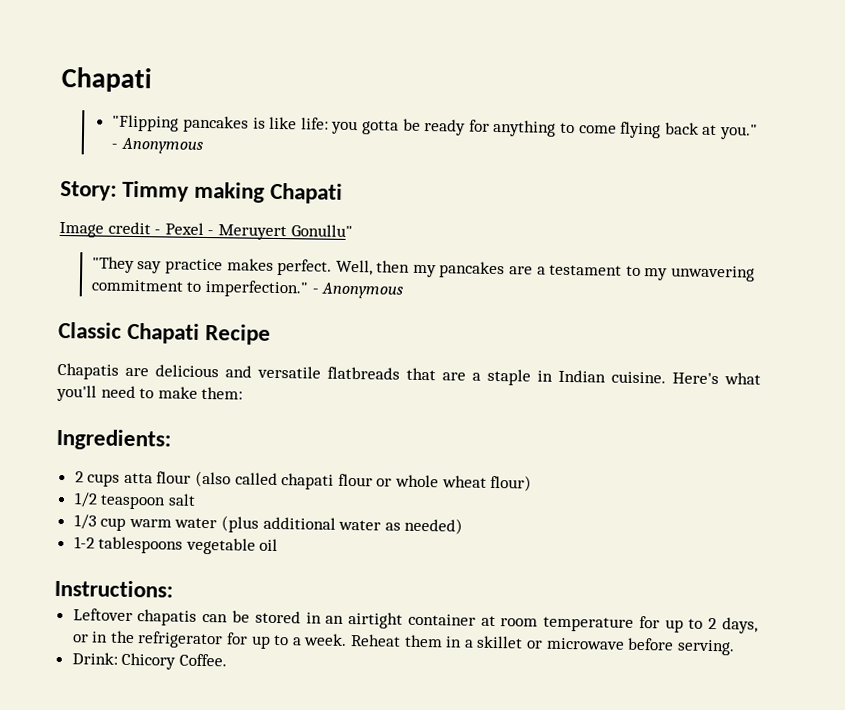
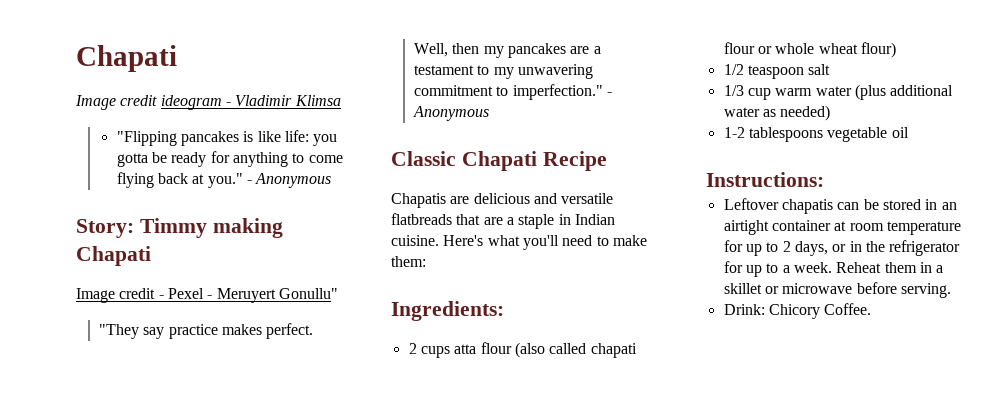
[61,67,152,93] Chapati -> [76,45,177,72] [75,95,341,110] Chapati // Image credit ideogram - Vladimir Klimsa

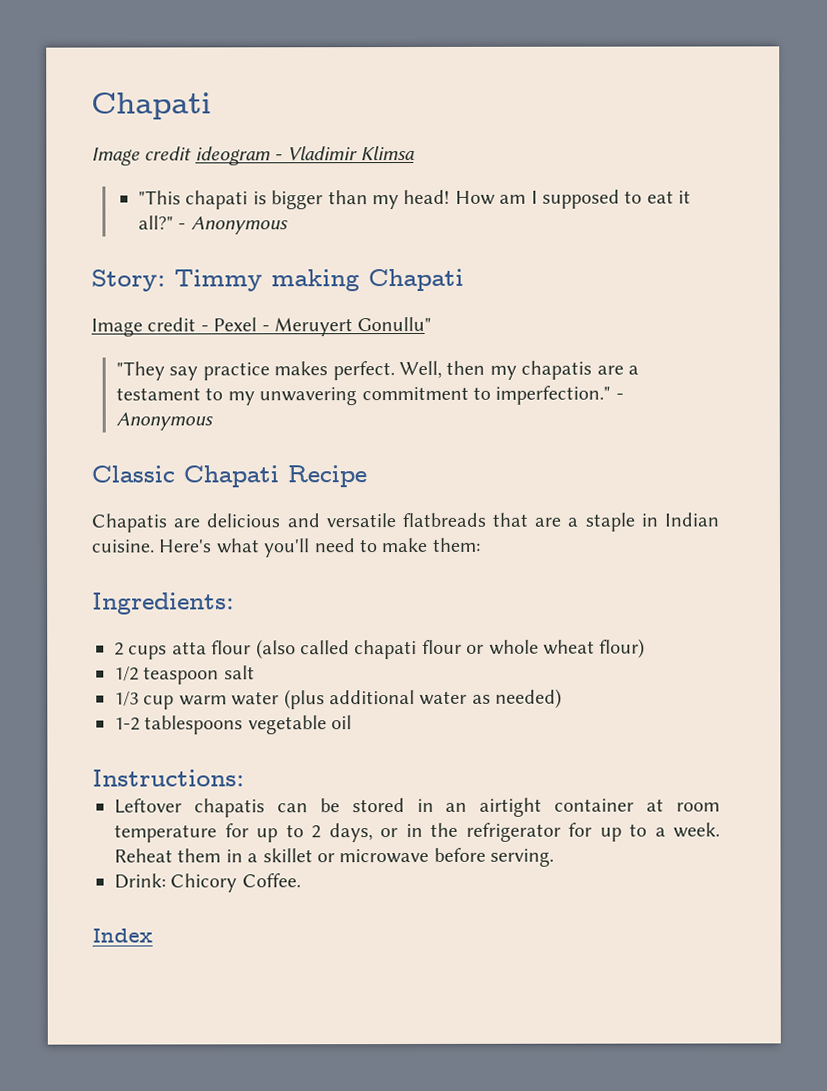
[116,130,338,146] [116,151,343,167] [116,172,243,188] "Flipping pancakes is like life: you gotta be ready for anything to come flying back at you." -> [138,189,692,210] [138,215,175,230] "This chapati is bigger than my head! How am I supposed to eat it all?"
[507,43,566,58] pancakes -> [521,360,593,380] chapatis
(872, 309) none -> [92,928,153,943] // Index

